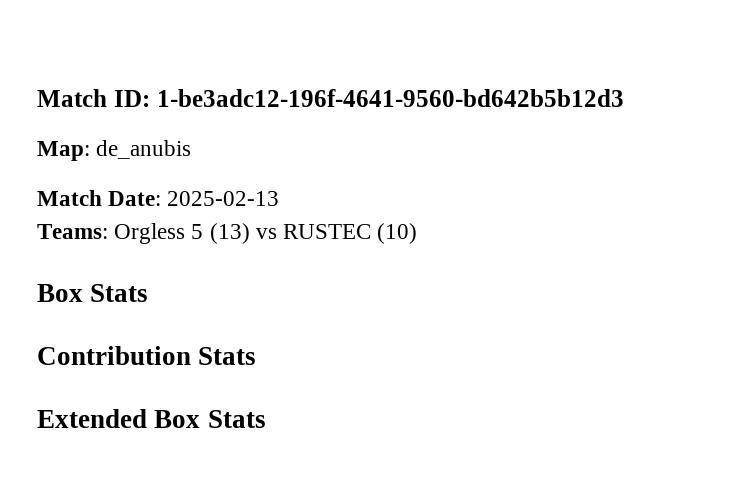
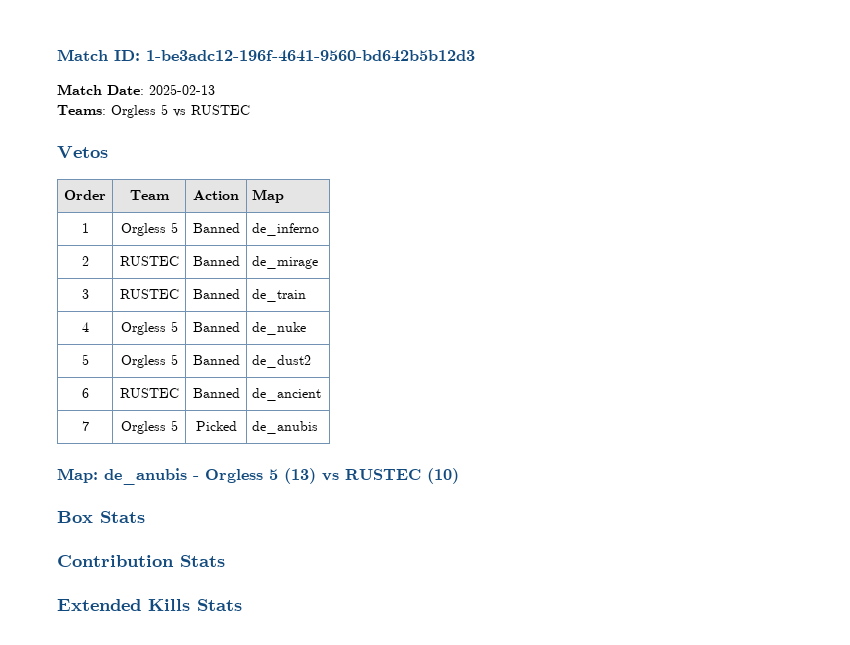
[37,140,192,161] // Map: de_anubis -> (475, 56) none
(204, 231) none -> [173,105,250,117] [57,146,108,158] [64,190,106,200] [129,190,170,200] [193,190,239,200] [252,189,285,203] [81,223,89,233] [120,222,178,236] [192,223,240,233] [252,223,320,236] [81,256,89,266] [119,256,179,266] [192,256,240,266] [252,256,319,269] [81,289,89,299] [119,289,179,299] [192,289,240,299] [252,289,307,302] [81,322,89,332] [120,321,178,335] [192,322,240,332] [252,322,307,335] [81,354,89,365] [120,354,178,368] [192,355,240,365] [252,355,312,368] [81,388,89,398] [119,388,179,398] [192,388,240,398] [252,388,322,401] [81,421,89,431] [120,420,178,434] [195,421,237,431] [252,421,319,434] [57,468,278,485] vs RUSTEC // Vetos // Order | Team | Action | Map // 1 | Orgless 5 | Banned | de_inferno // 2 | RUSTEC | Banned | de_mirage // 3 | RUSTEC | Banned | de_train // 4 | Orgless 5 | Banned | de_nuke // 5 | Orgless 5 | Banned | de_dust2 // 6 | RUSTEC | Banned | de_ancient // 7 | Orgless 5 | Picked | de_anubis // Map: de_anubis - Orgless 5
[154,410,201,428] Box -> [148,599,190,611] Kills

